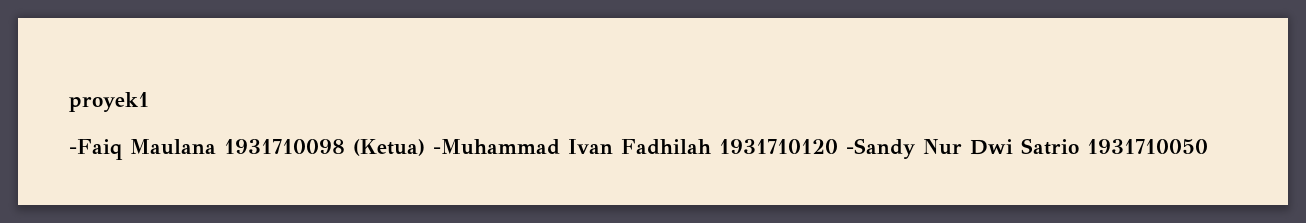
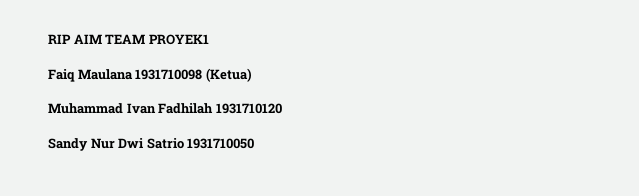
[69,92,149,112] [69,139,123,160] proyek1 // -Faiq -> [48,34,209,45] [48,69,75,82] RIP AIM TEAM PROYEK1 // Faiq
[433,139,560,155] -Muhammad -> [48,103,123,114] // Muhammad
[846,138,915,159] -Sandy -> [48,138,88,151] // Sandy

